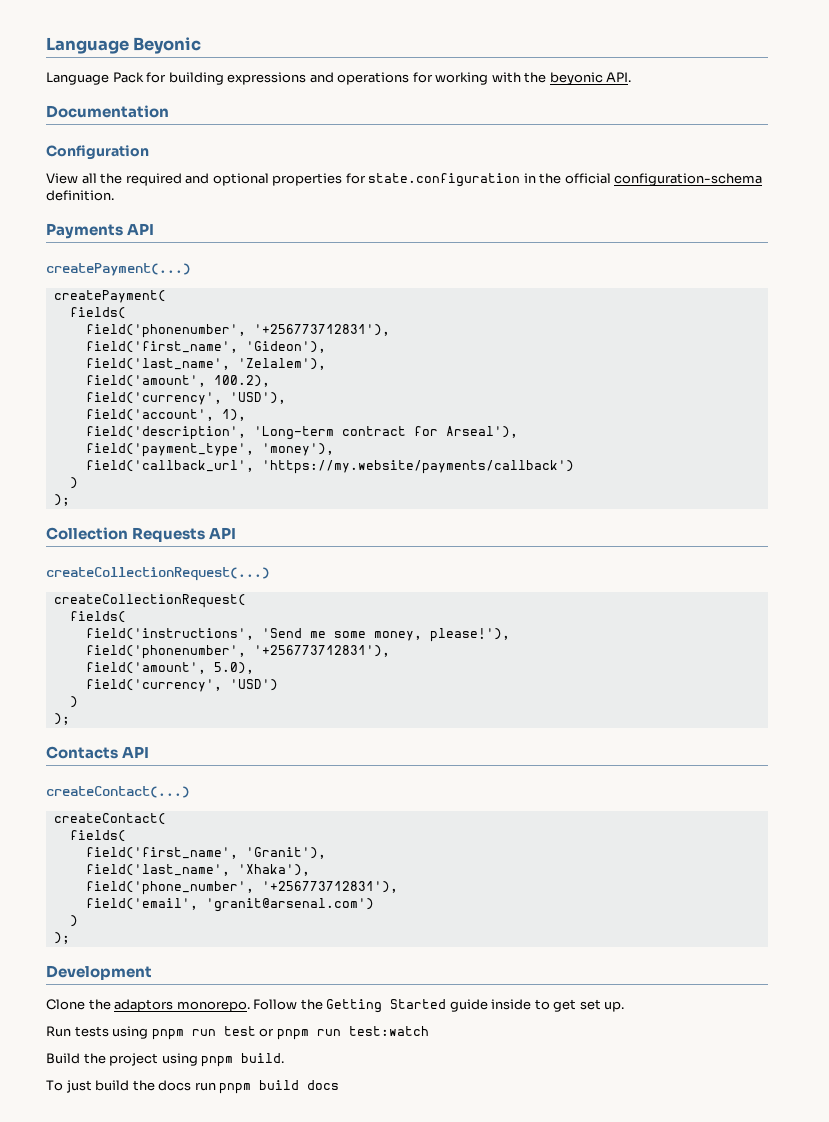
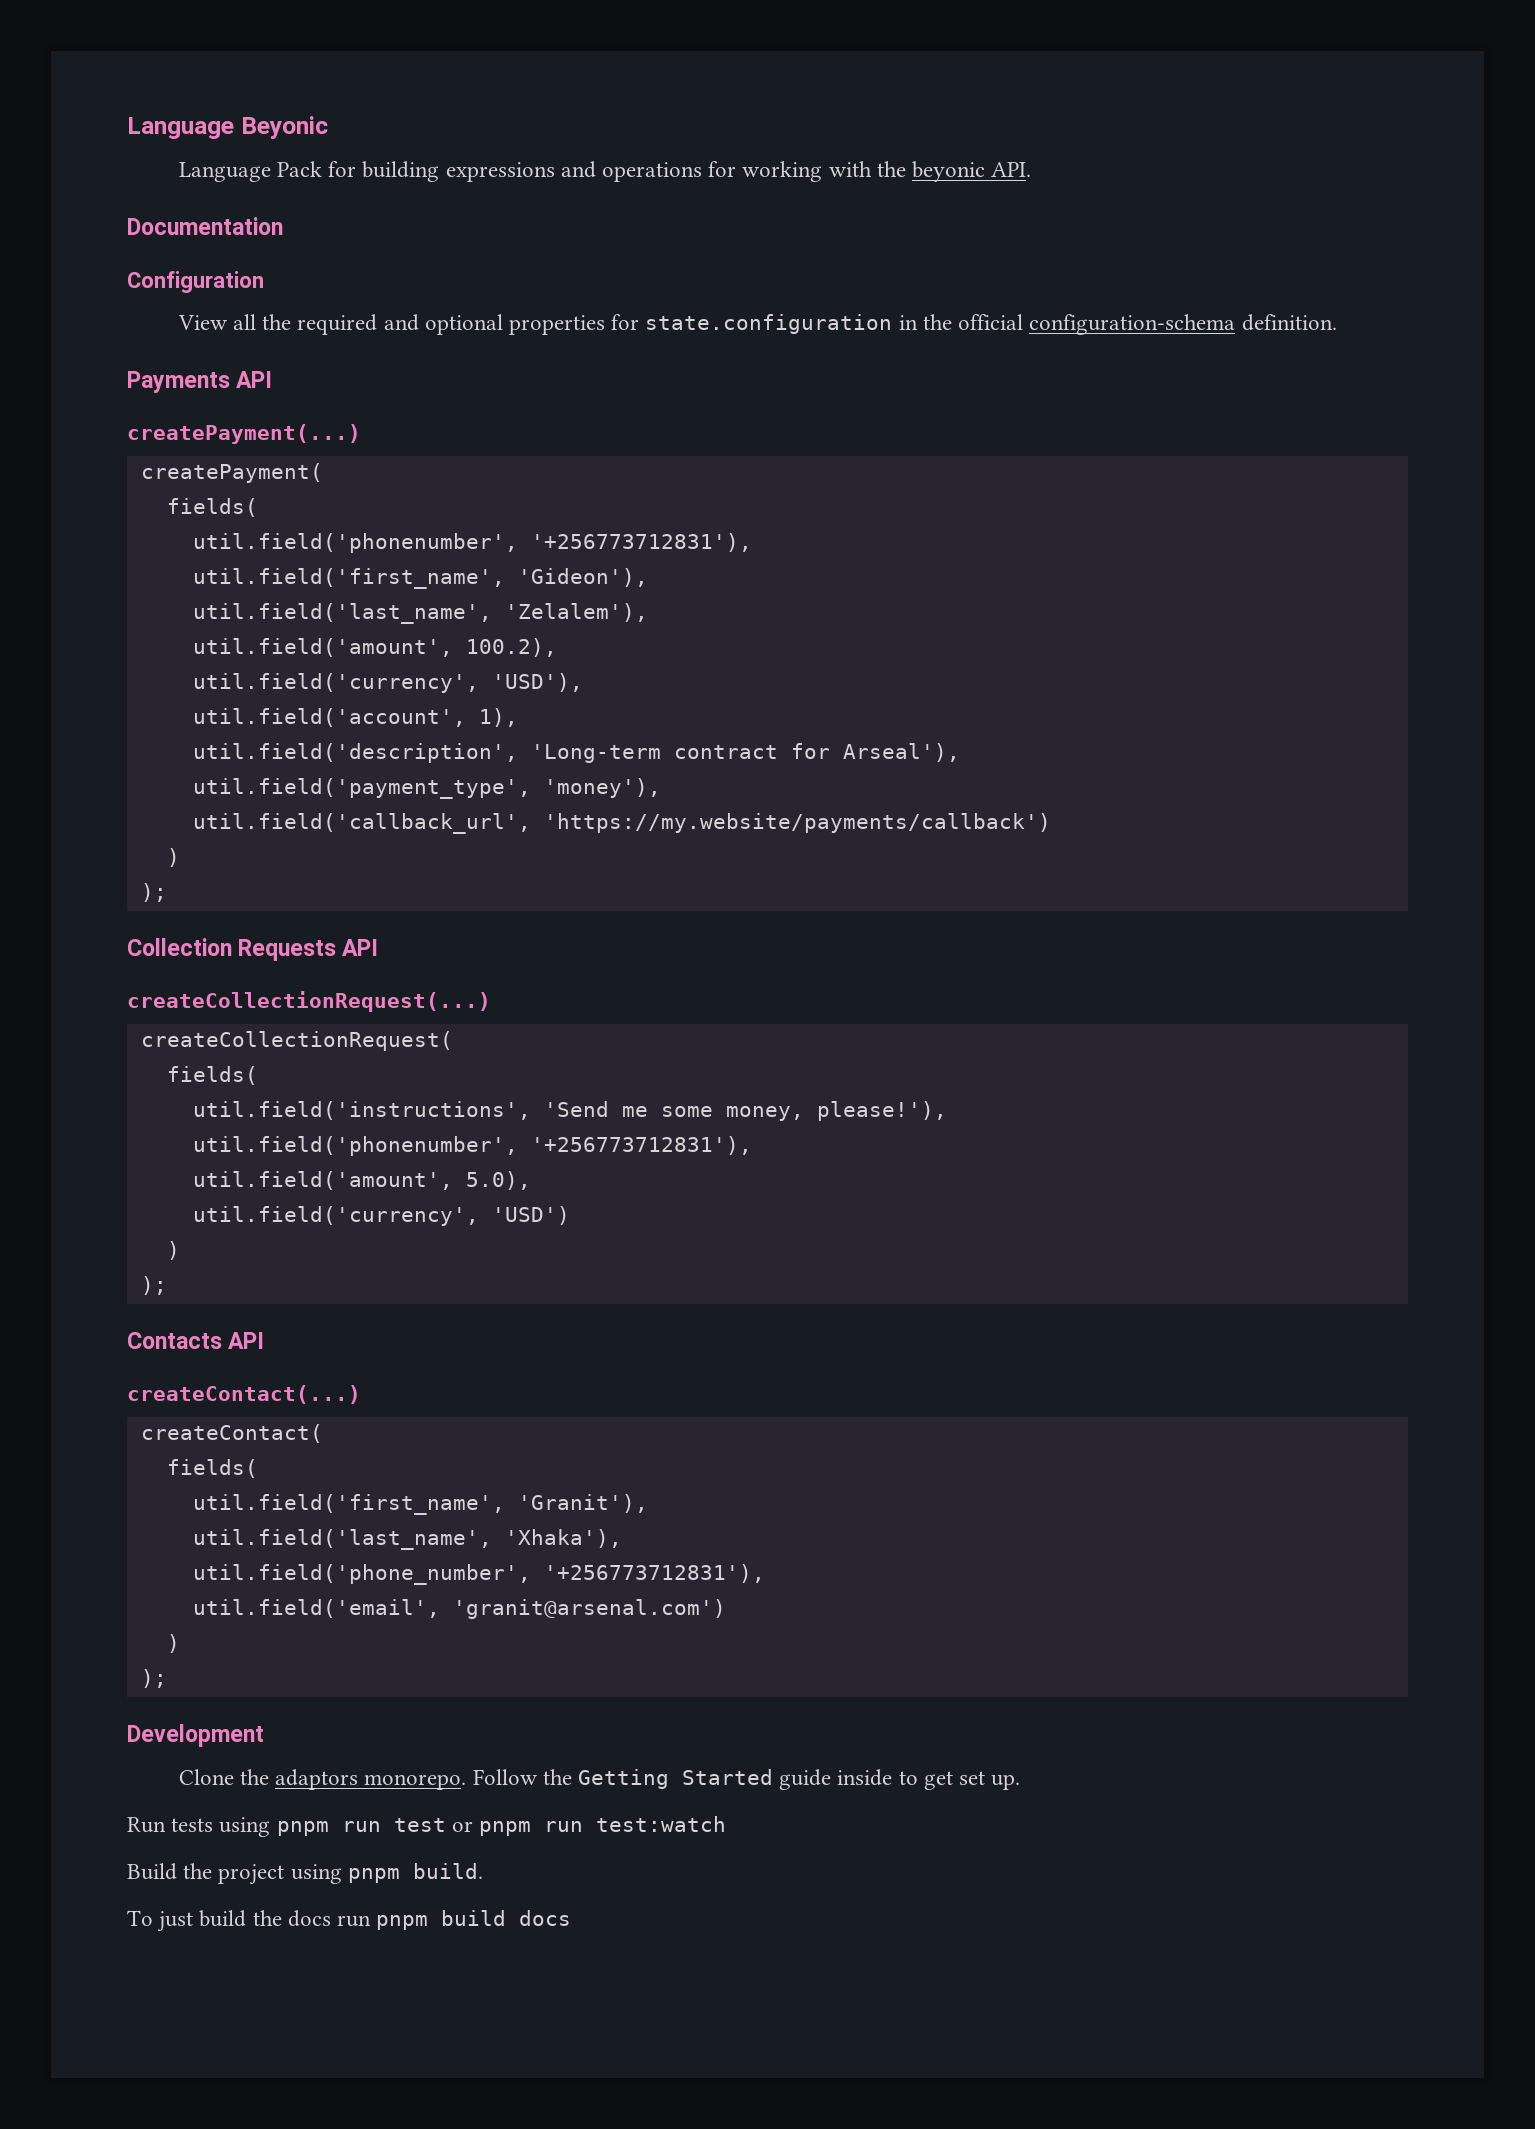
[85,324,390,338] [85,341,238,353] field('phonenumber', '+256773712831'), // field('first_name', -> [192,533,752,553] [192,568,505,589] util.field('phonenumber', '+256773712831'), // util.field('first_name',
[85,358,230,370] field('last_name', -> [192,603,492,624] util.field('last_name',
[85,375,206,387] field('amount', -> [192,638,453,657] util.field('amount',
[85,392,222,405] field('currency', -> [192,673,479,693] util.field('currency',
[85,409,214,421] field('account', -> [192,708,466,727] util.field('account',
[85,426,246,440] field('description', -> [192,743,518,763] util.field('description',
[85,443,254,457] field('payment_type', -> [192,778,531,799] util.field('payment_type',
[85,460,254,472] field('callback_url', -> [192,813,531,834] util.field('callback_url',
[85,628,254,640] field('instructions', -> [192,1101,531,1120] util.field('instructions',
[85,645,390,659] [85,662,206,674] field('phonenumber', '+256773712831'), // field('amount', -> [192,1136,752,1156] [192,1171,453,1190] util.field('phonenumber', '+256773712831'), // util.field('amount',
[85,679,222,692] field('currency', -> [192,1206,479,1226] util.field('currency',
[85,847,238,859] field('first_name', -> [192,1494,505,1515] util.field('first_name',
[85,864,230,876] field('last_name', -> [192,1529,492,1550] util.field('last_name',
[85,881,398,895] [85,898,198,910] field('phone_number', '+256773712831'), // field('email', -> [192,1564,765,1585] [192,1599,440,1618] util.field('phone_number', '+256773712831'), // util.field('email',

